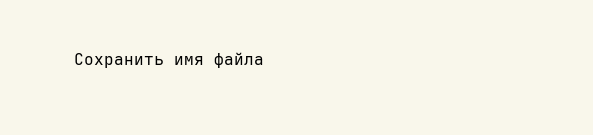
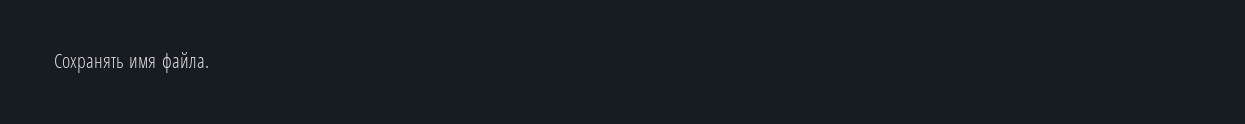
[74,52,264,68] Сохранить имя файла -> [54,52,209,73] Сохранять имя файла.

